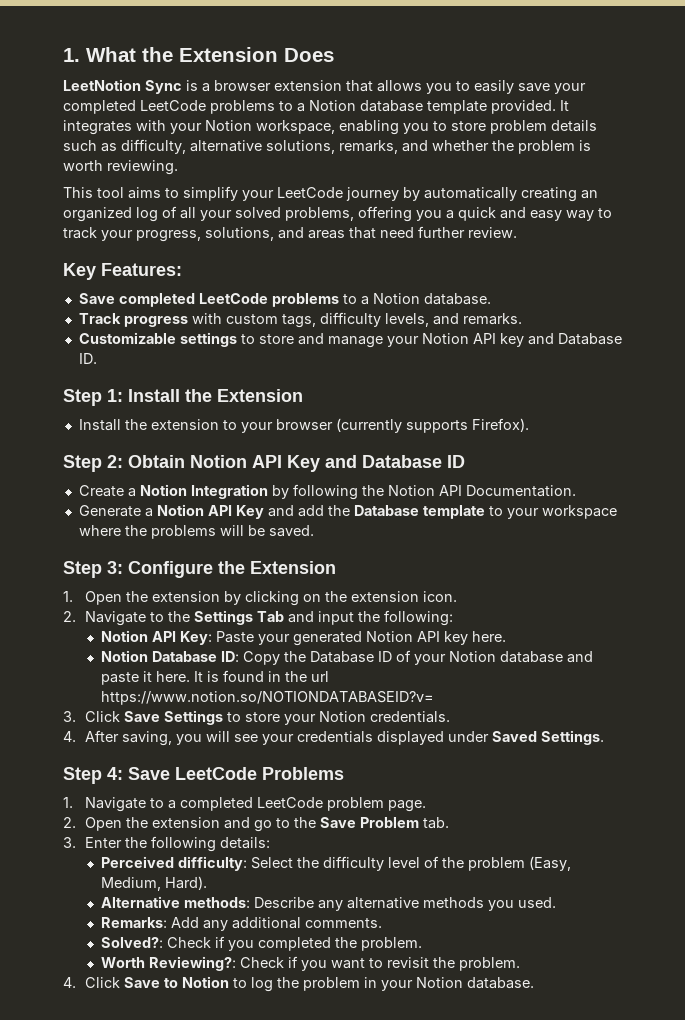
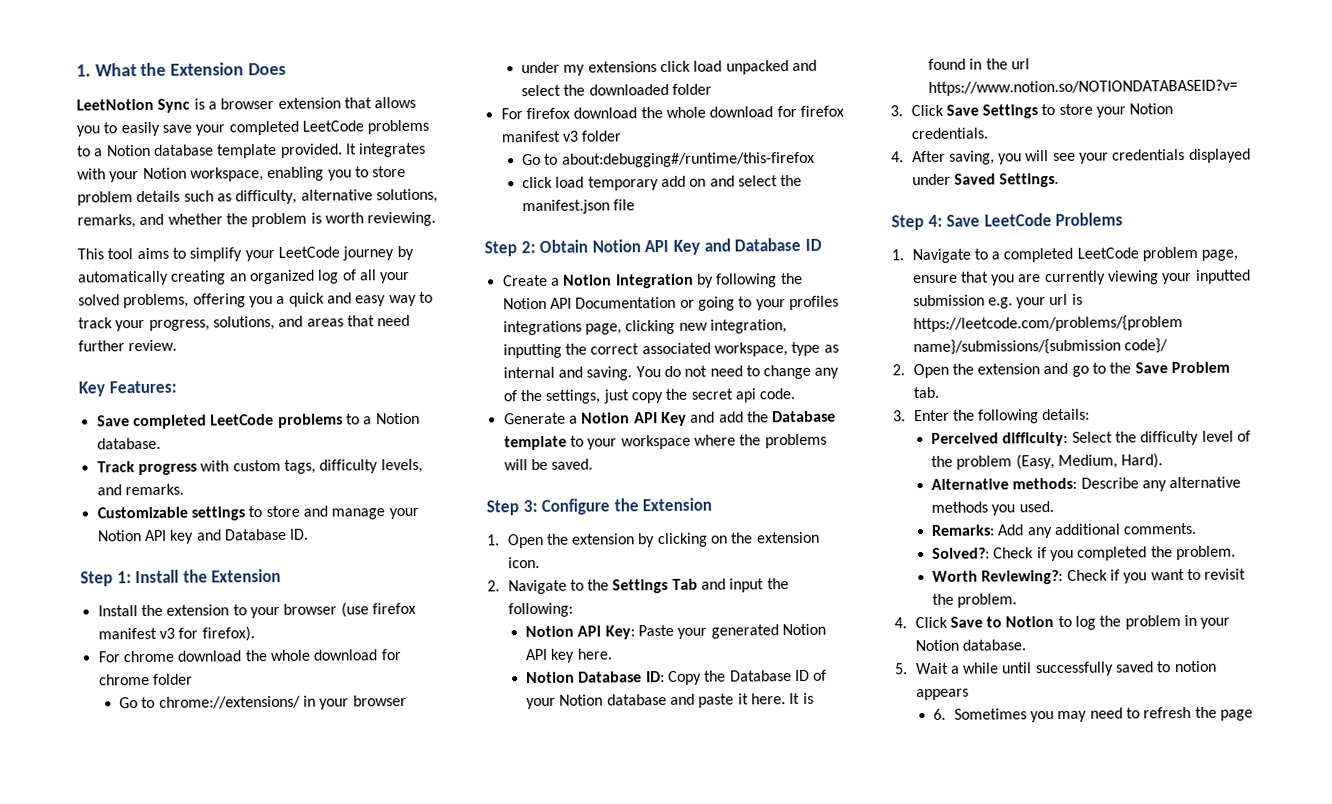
[335,418,529,433] (currently supports Firefox). -> [340,602,416,618] [97,626,255,642] [97,649,401,663] [98,673,193,686] [119,695,407,710] [521,59,818,76] [521,83,713,97] [500,105,844,120] [500,130,622,143] [522,151,815,168] [522,174,803,191] [522,199,636,215] (use firefox manifest v3 for firefox). // For chrome download the whole download for chrome folder // Go to chrome://extensions/ in your browser // under my extensions click load unpacked and select the downloaded folder // For firefox download the whole download for firefox manifest v3 folder // Go to about:debugging#/runtime/this-firefox // click load temporary add on and select the manifest.json file
[465,485,576,497] Documentation. -> [575,295,839,311] [502,319,787,336] [502,341,839,359] [502,364,840,381] [502,388,796,404] Documentation or going to your profiles integrations page, clicking new integration, inputting the correct associated workspace, type as internal and saving. You do not need to change any of the settings, just copy the secret api code.
[387,800,426,812] page. -> [1201,249,1239,261] [912,269,1251,286] [912,293,1083,309] [912,315,1183,333] [912,338,1168,356] page, ensure that you are currently viewing your inputted submission e.g. your url is https://leetcode.com/problems/{problem name}/submissions/{submission code}/
(534, 983) none -> [895,660,1217,677] [915,688,969,701] [933,706,1253,723] // 5. Wait a while until successfully saved to notion appears // 6. Sometimes you may need to refresh the page

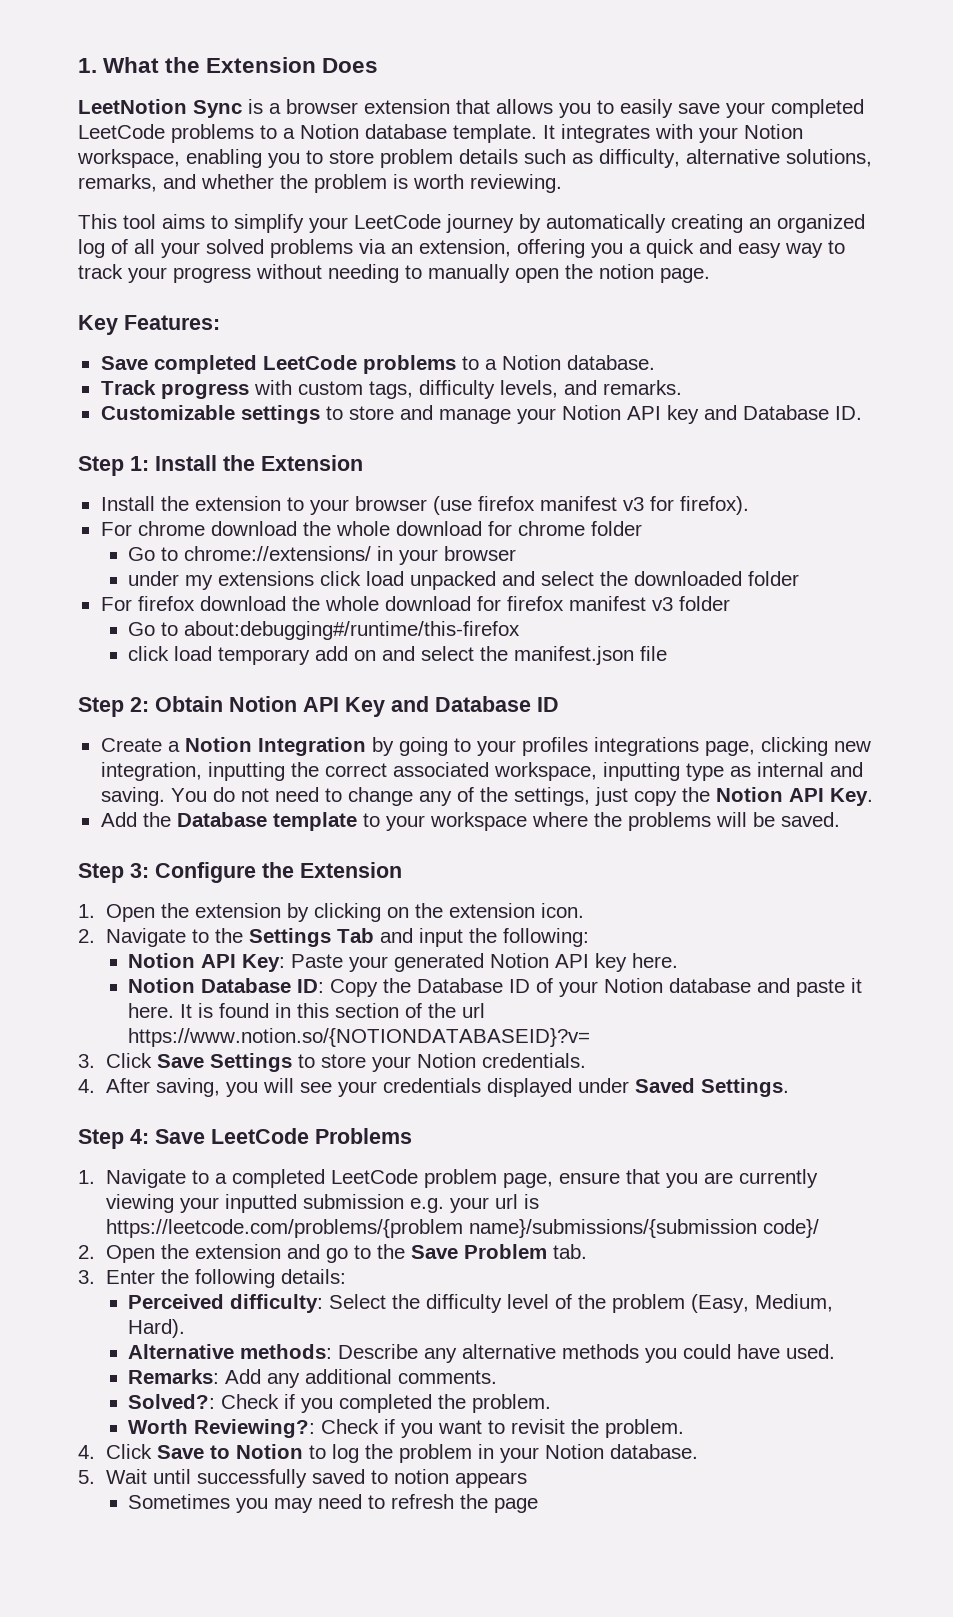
[217,143,343,159] template provided. -> [453,124,537,143] template.
[123,293,190,309] problems, -> [270,239,511,258] problems via an extension,
[148,314,411,331] [78,339,178,352] progress, solutions, and areas that need further review. -> [173,264,710,283] progress without needing to manually open the notion page.
[716,272,803,288] [502,296,695,310] following the Notion API Documentation or -> (394, 746) none
(788, 349) none -> [602,762,680,781] inputting
[690,388,796,403] [503,411,744,427] secret api code. // Generate a Notion API Key and add -> [715,787,873,806] [100,812,137,827] Notion API Key. // Add
(983, 64) none -> [297,1003,423,1018] this section of
[928,79,1239,96] https://www.notion.so/NOTIONDATABASEID?v= -> [128,1028,591,1047] https://www.notion.so/{NOTIONDATABASEID}?v=
(1016, 510) none -> [683,1344,781,1359] could have
[950,662,1000,674] a while -> (147, 1476) none
[933,708,947,720] 6. -> (527, 1480) none

